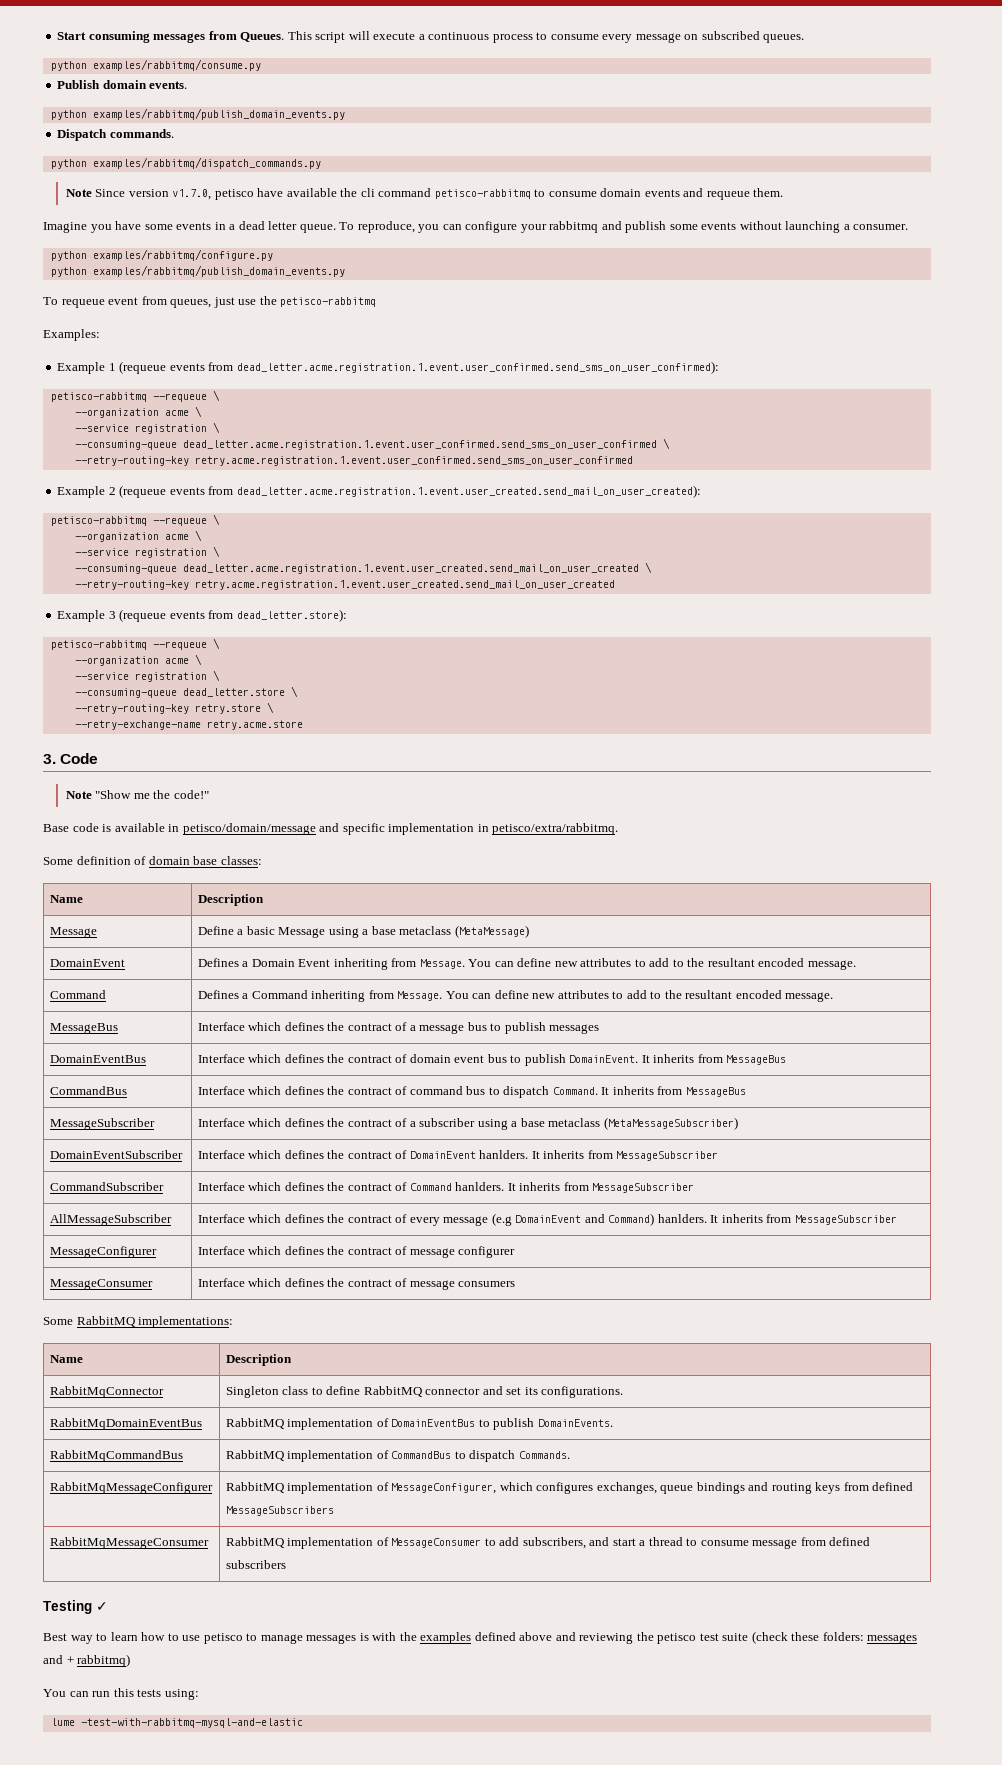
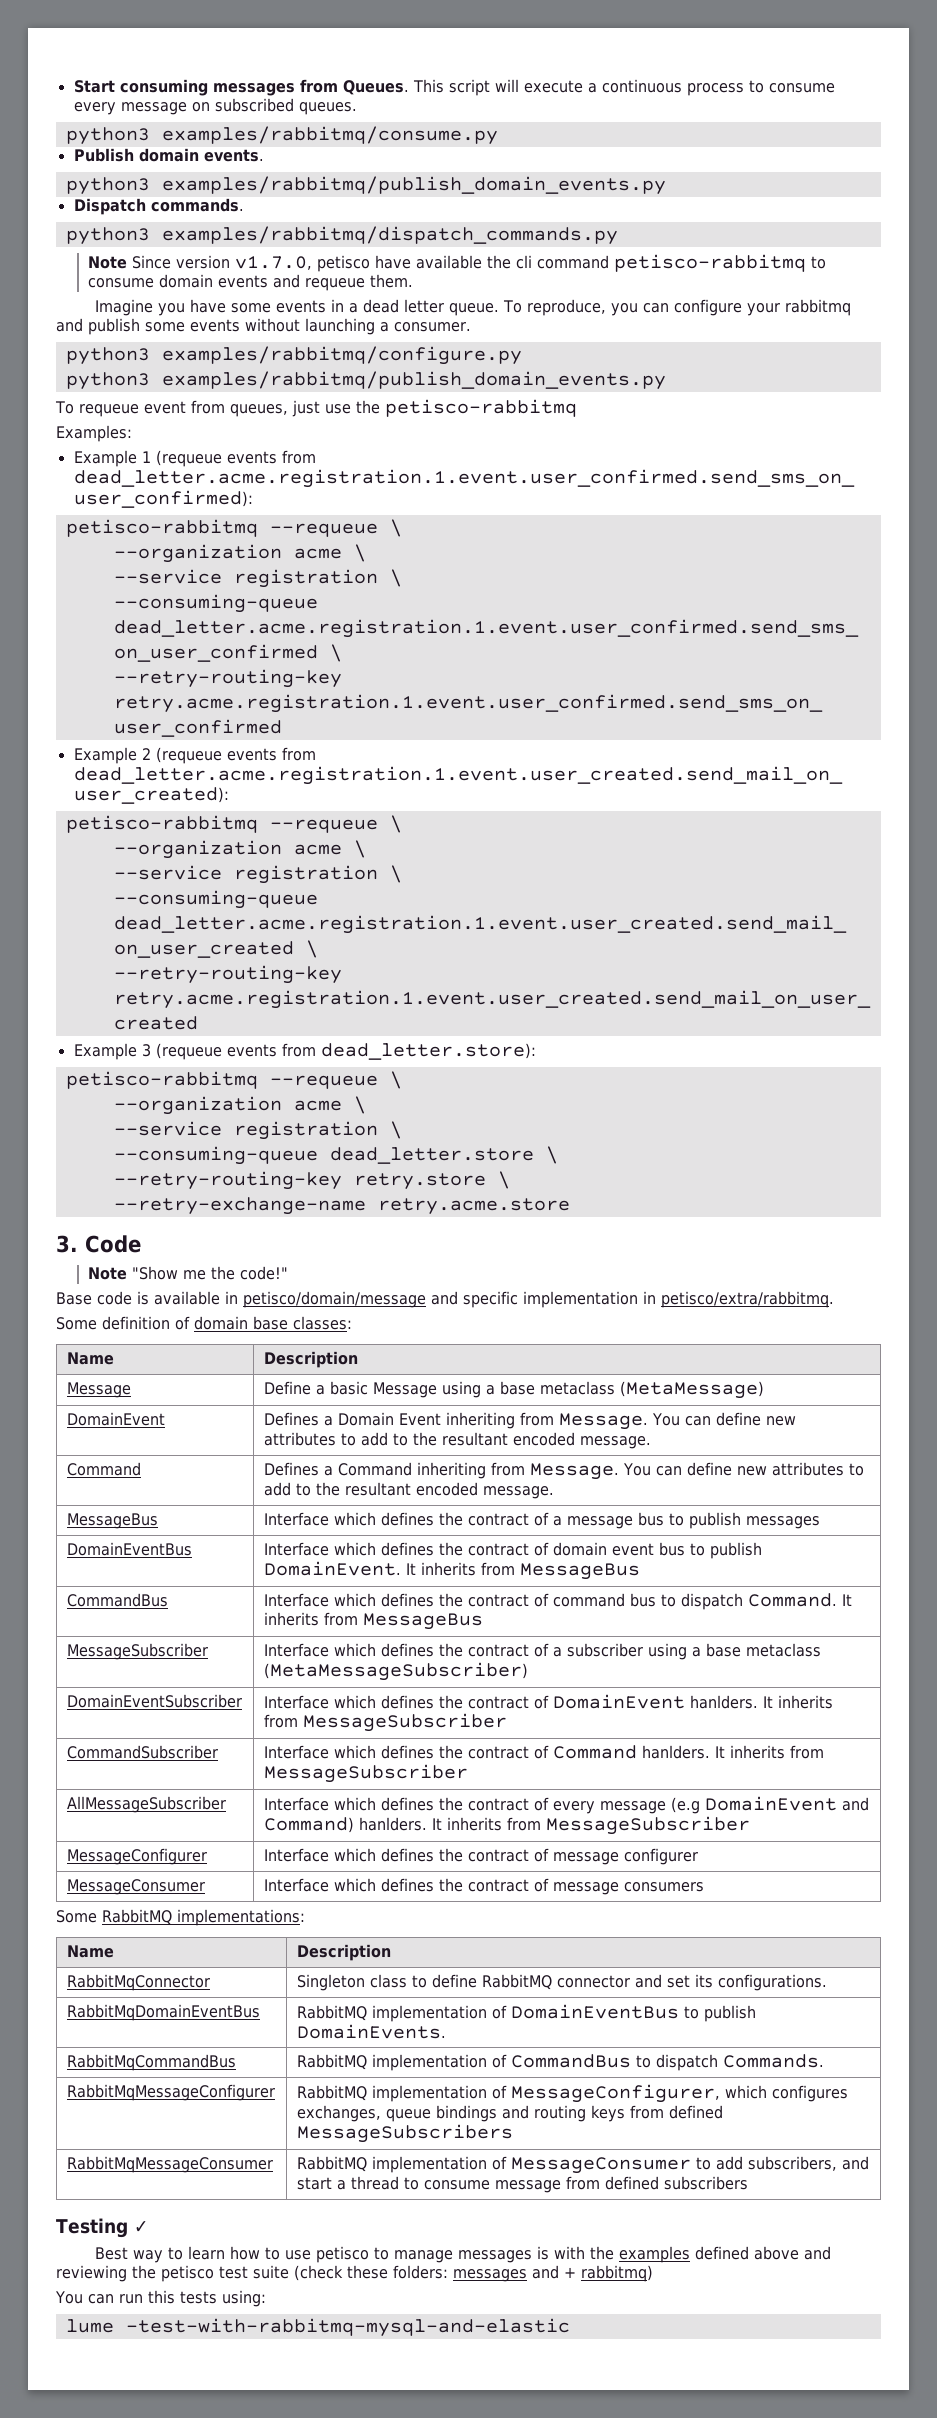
[50,61,87,71] python -> [65,127,150,145] python3
[50,110,87,120] python -> [65,177,150,195] python3
[50,159,87,169] python -> [65,227,150,245] python3
[50,251,87,261] python -> [65,347,150,365] python3
[50,267,87,277] python -> [65,372,150,390] python3

